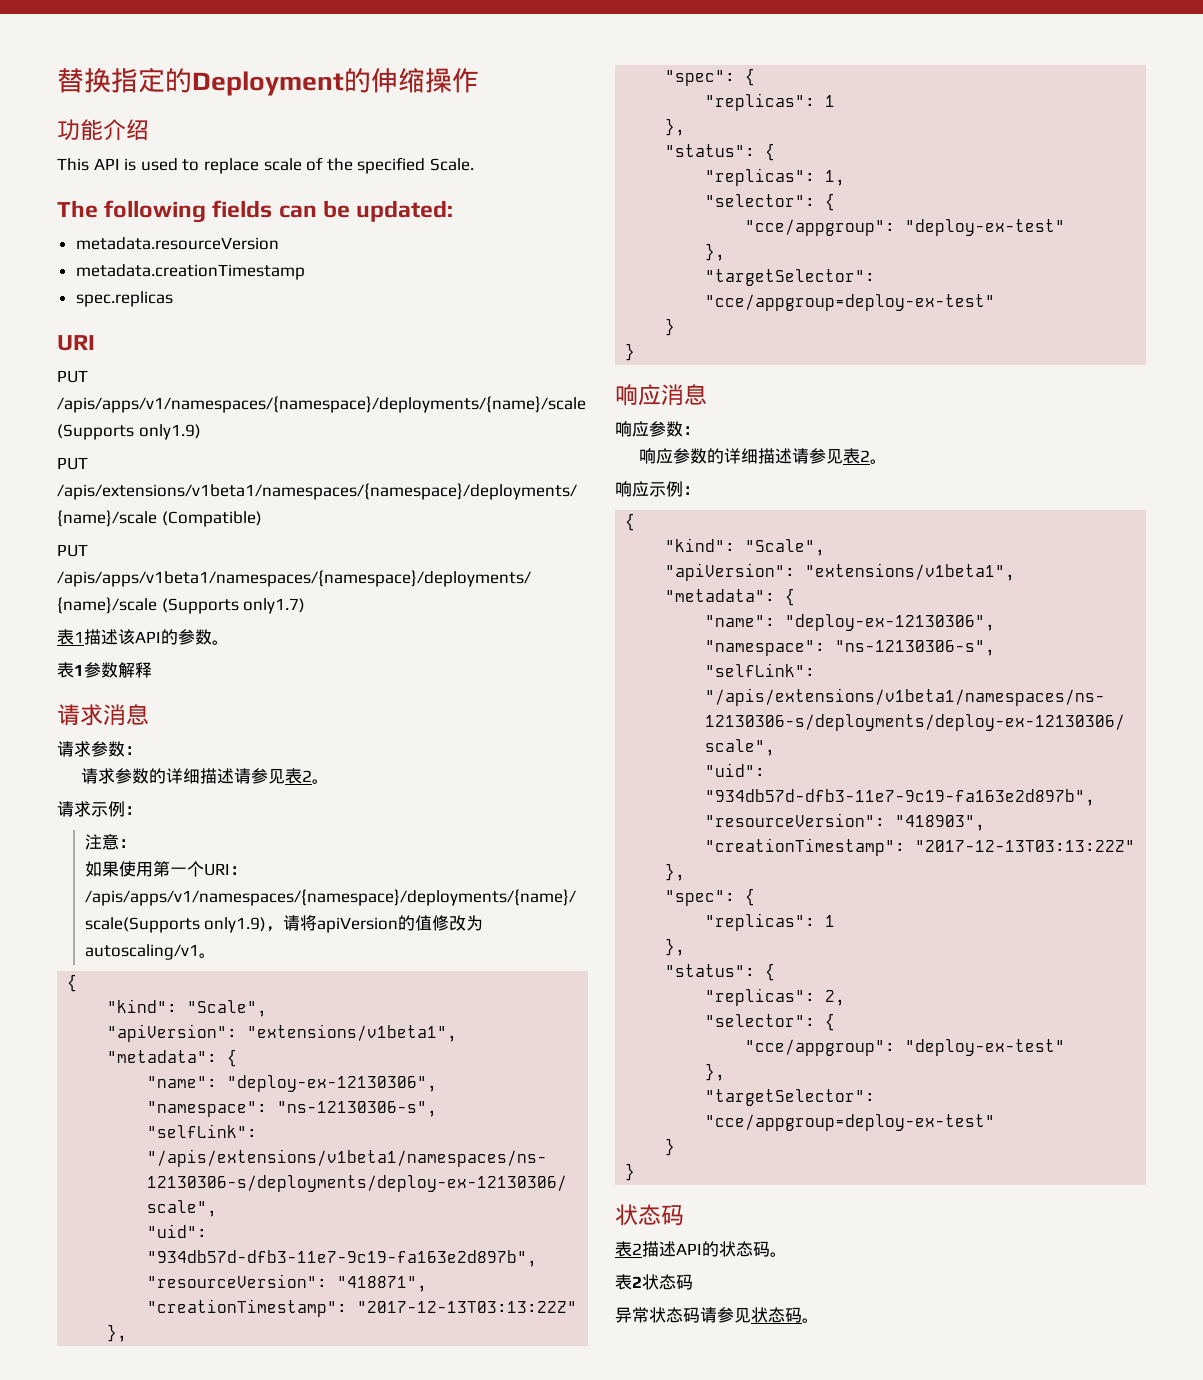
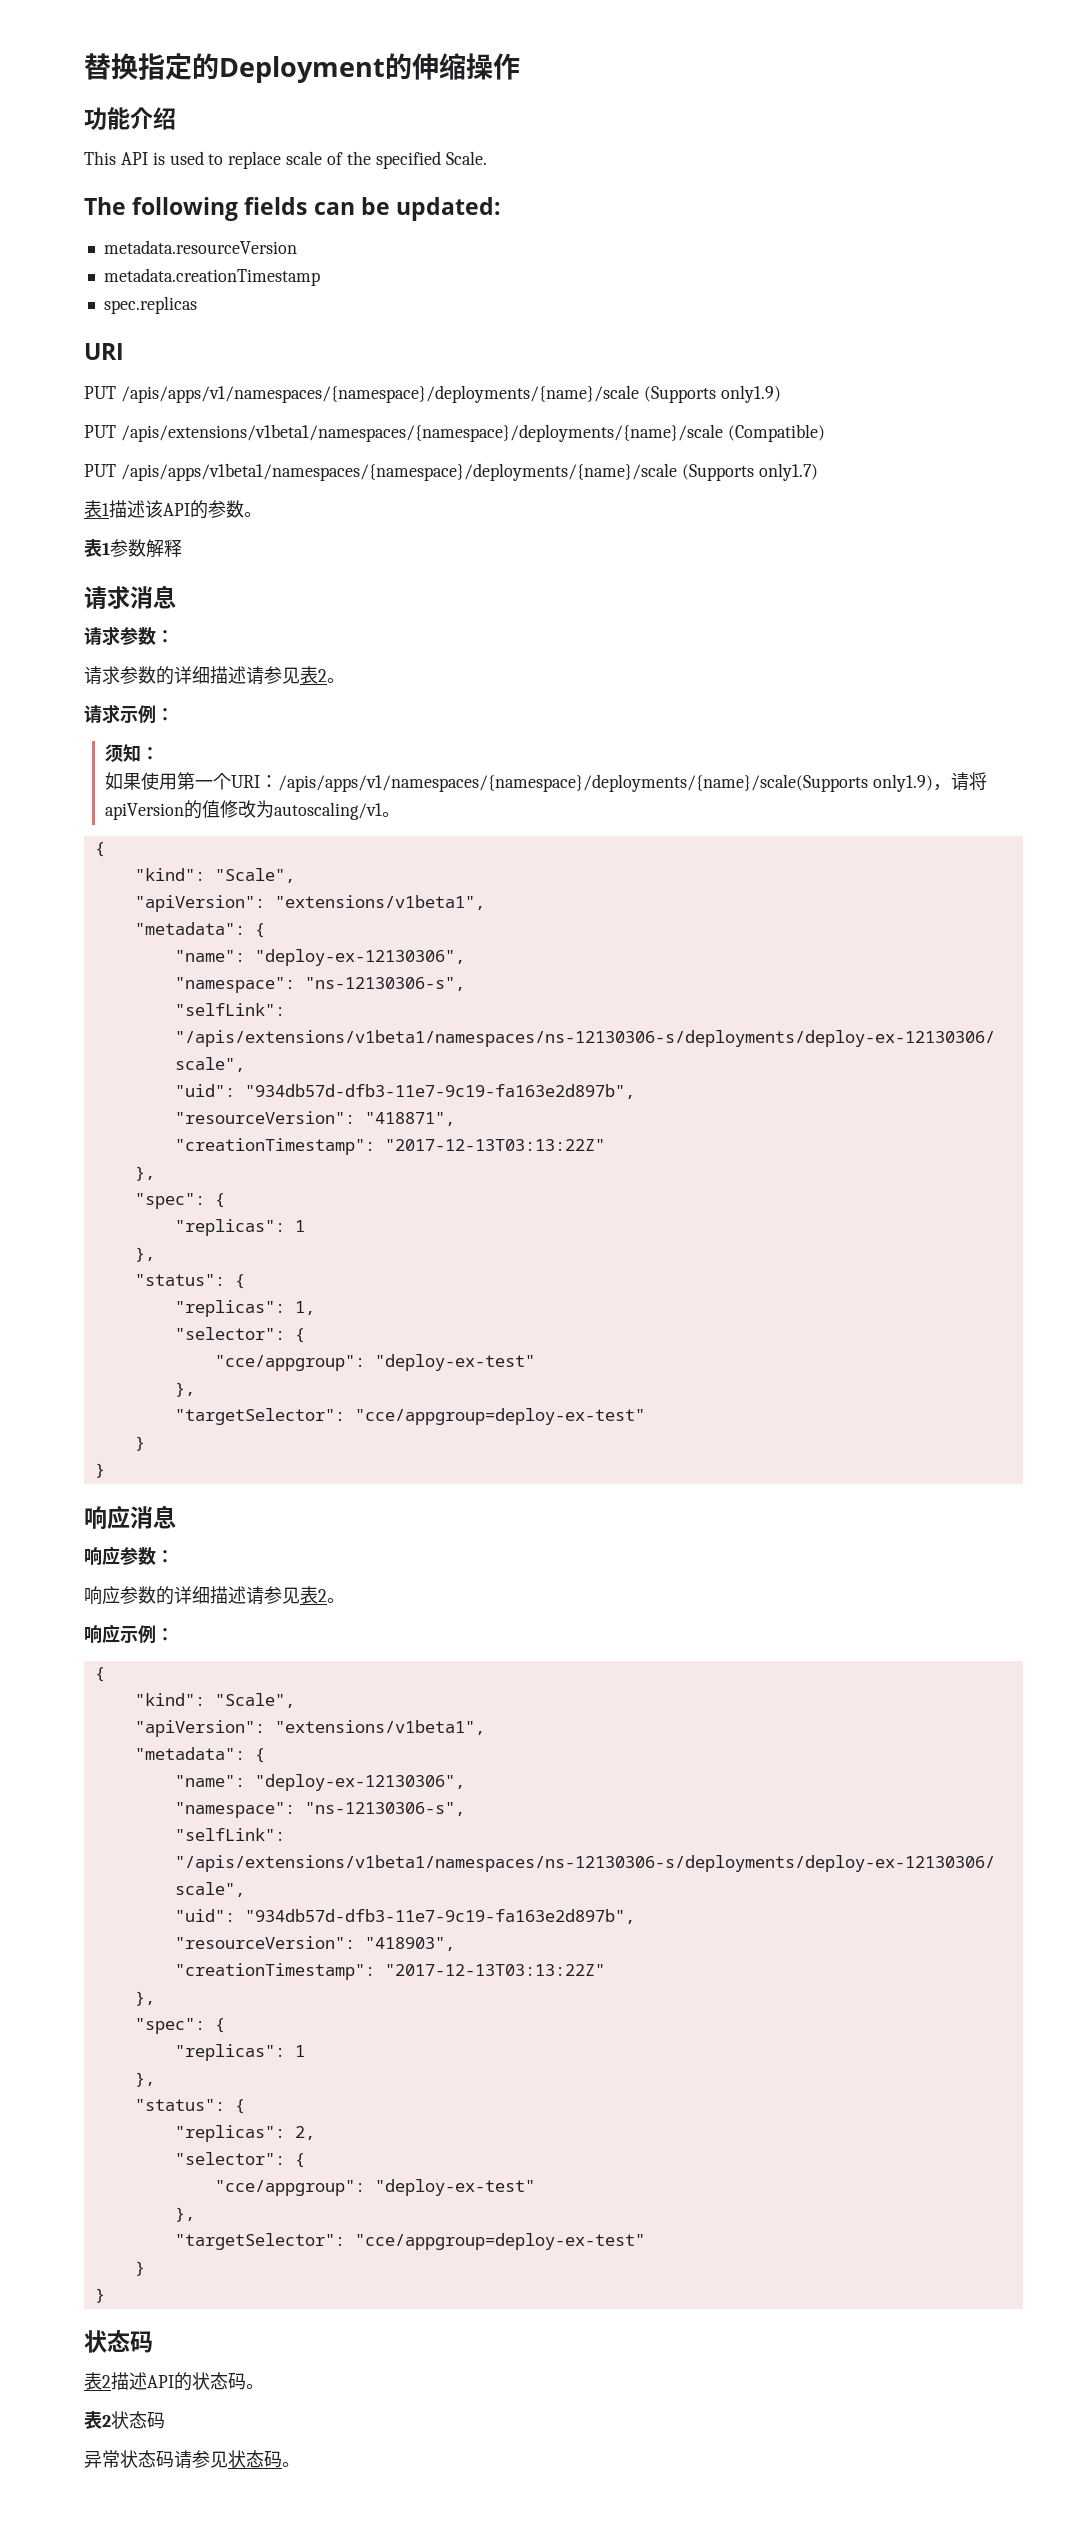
[84,834,119,850] 注意 -> [104,744,141,763] 须知

